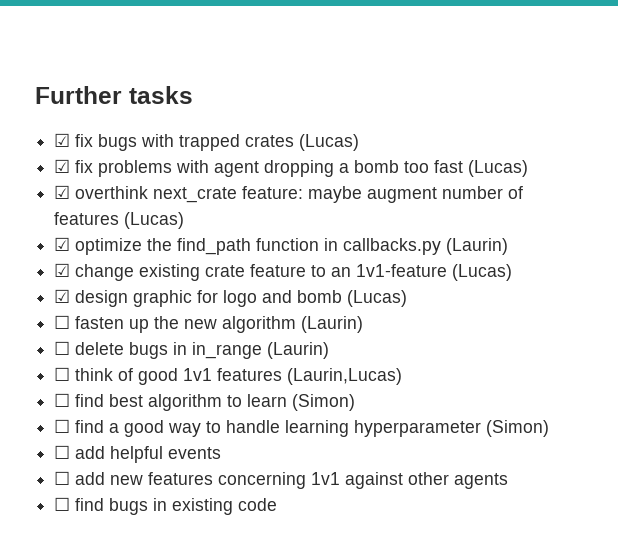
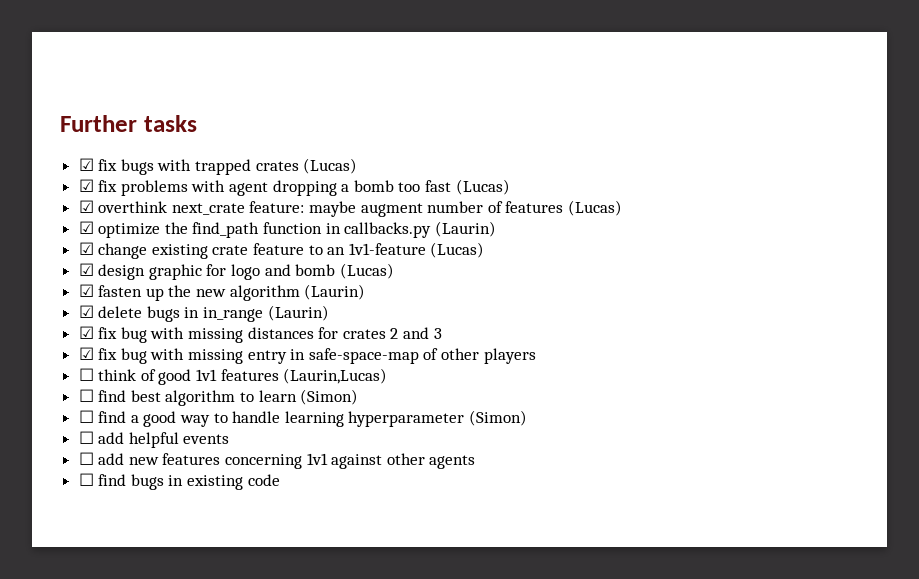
[54,315,71,329] ☐ -> [78,284,94,297] ☑
[54,341,71,355] ☐ -> [78,305,94,318] ☑
(330, 350) none -> [78,326,442,343] [78,347,536,364] // ☑ fix bug with missing distances for crates 2 and 3 // ☑ fix bug with missing entry in safe-space-map of other players

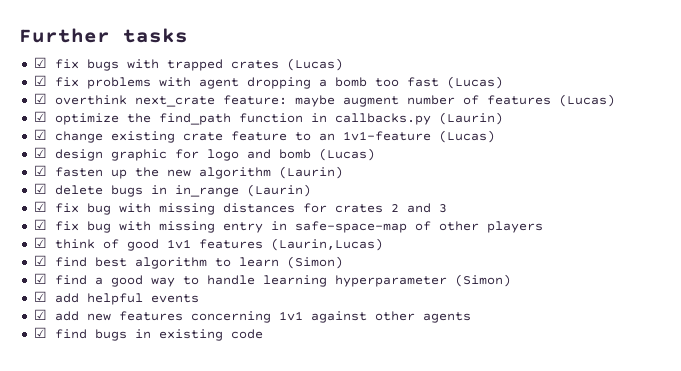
[78,368,94,381] ☐ -> [33,237,47,248] ☑
[78,389,94,402] ☐ -> [33,255,47,266] ☑
[78,410,94,423] ☐ -> [33,273,47,284] ☑
[78,431,94,444] ☐ -> [33,291,47,302] ☑
[78,452,94,465] ☐ -> [33,309,47,320] ☑
[78,473,94,486] ☐ -> [33,327,47,338] ☑

